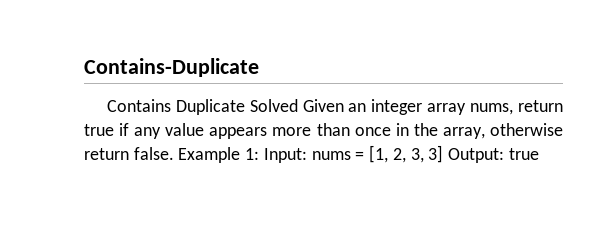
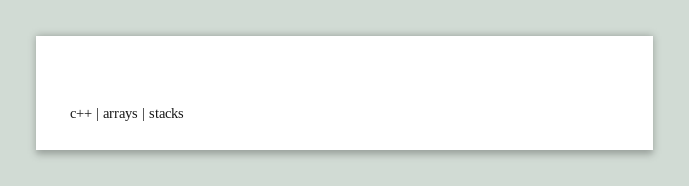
[84,58,259,77] [106,99,563,115] [84,123,563,139] [84,145,539,163] Contains-Duplicate // Contains Duplicate Solved Given an integer array nums, return true if any value appears more than once in the array, otherwise return false. Example 1: Input: nums = [1, 2, 3, 3] Output: true -> [70,108,184,121] c++ | arrays | stacks

